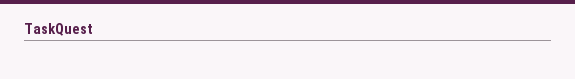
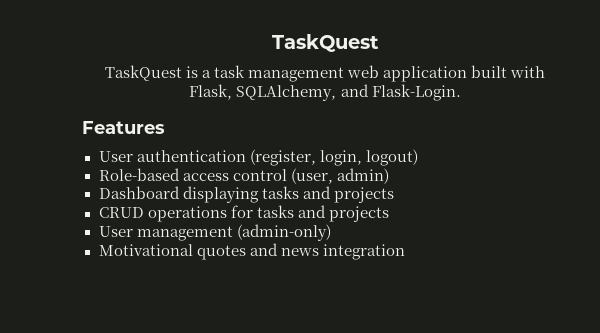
[24,23,93,36] TaskQuest -> [272,34,379,52] [104,65,546,82] [189,84,461,101] [82,121,165,134] [98,149,418,166] [98,168,389,184] [98,186,394,203] [98,205,389,222] [98,224,331,241] [98,243,405,260] TaskQuest // TaskQuest is a task management web application built with Flask, SQLAlchemy, and Flask-Login. // Features // User authentication (register, login, logout) // Role-based access control (user, admin) // Dashboard displaying tasks and projects // CRUD operations for tasks and projects // User management (admin-only) // Motivational quotes and news integration

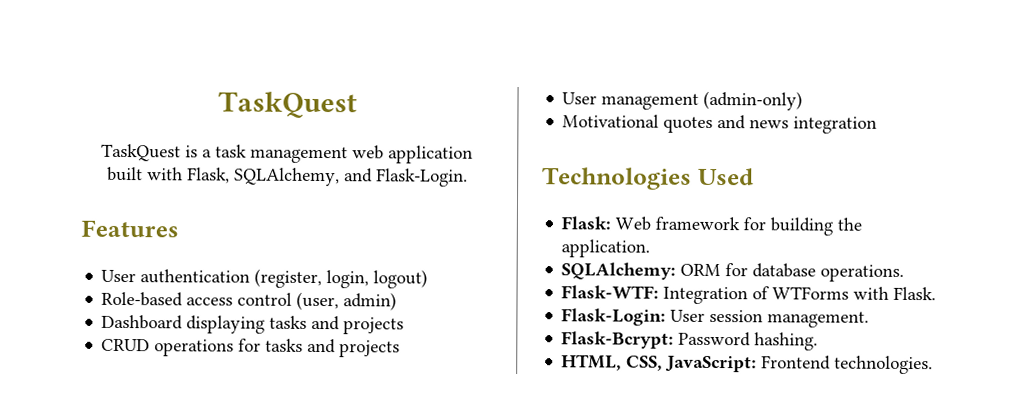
(405, 252) none -> [542,167,754,190] [561,216,863,236] [561,239,651,258] [561,262,905,282] [561,285,937,305] [561,308,870,328] [561,331,819,351] [561,354,934,375] // Technologies Used // Flask: Web framework for building the application. // SQLAlchemy: ORM for database operations. // Flask-WTF: Integration of WTForms with Flask. // Flask-Login: User session management. // Flask-Bcrypt: Password hashing. // HTML, CSS, JavaScript: Frontend technologies.

